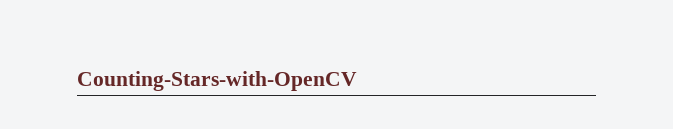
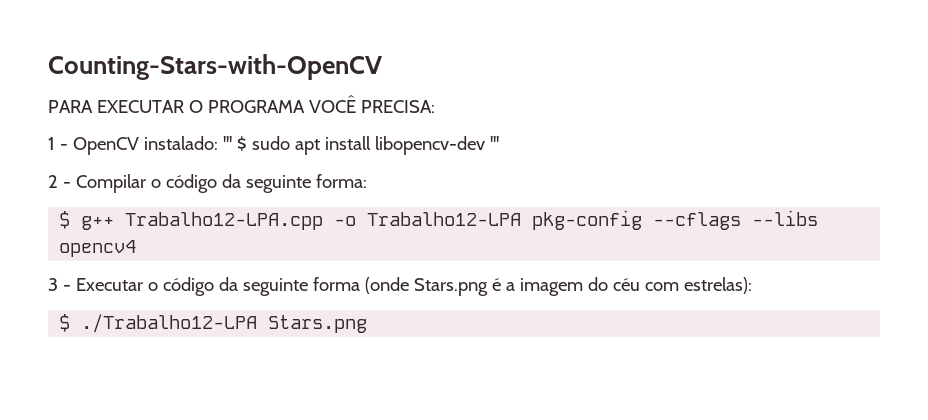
(357, 81) none -> [48,95,435,113] [48,136,499,155] [48,174,367,193] [59,210,819,230] [59,240,137,257] [48,277,752,296] [59,314,368,333] // PARA EXECUTAR O PROGRAMA VOCÊ PRECISA: // 1 - OpenCV instalado: ''' $ sudo apt install libopencv-dev ''' // 2 - Compilar o código da seguinte forma: // $ g++ Trabalho12-LPA.cpp -o Trabalho12-LPA pkg-config --cflags --libs opencv4 // 3 - Executar o código da seguinte forma (onde Stars.png é a imagem do céu com estrelas): // $ ./Trabalho12-LPA Stars.png

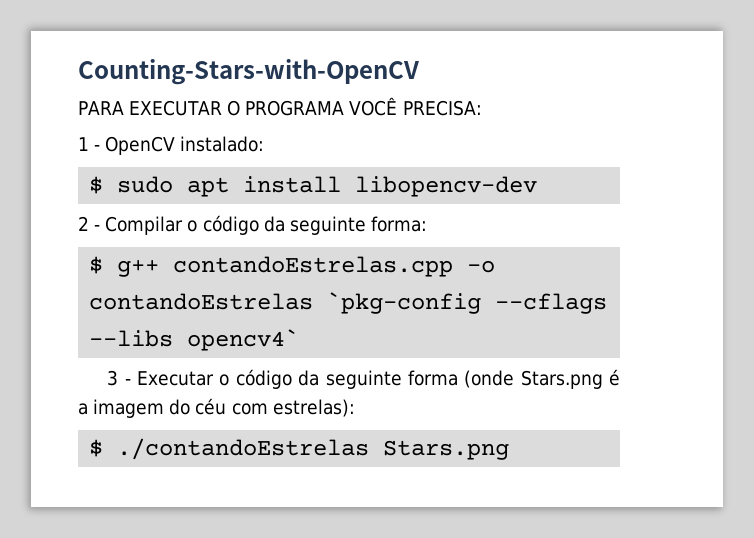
[222,136,232,150] ''' -> (265, 144) //
[489,136,499,150] ''' -> (538, 186) none
[125,210,643,230] Trabalho12-LPA.cpp -o Trabalho12-LPA pkg-config -> [173,256,496,277] [89,292,482,314] contandoEstrelas.cpp -o contandoEstrelas `pkg-config
[59,240,137,257] opencv4 -> [187,329,300,351] opencv4`
[81,314,258,333] ./Trabalho12-LPA -> [117,438,370,460] ./contandoEstrelas

